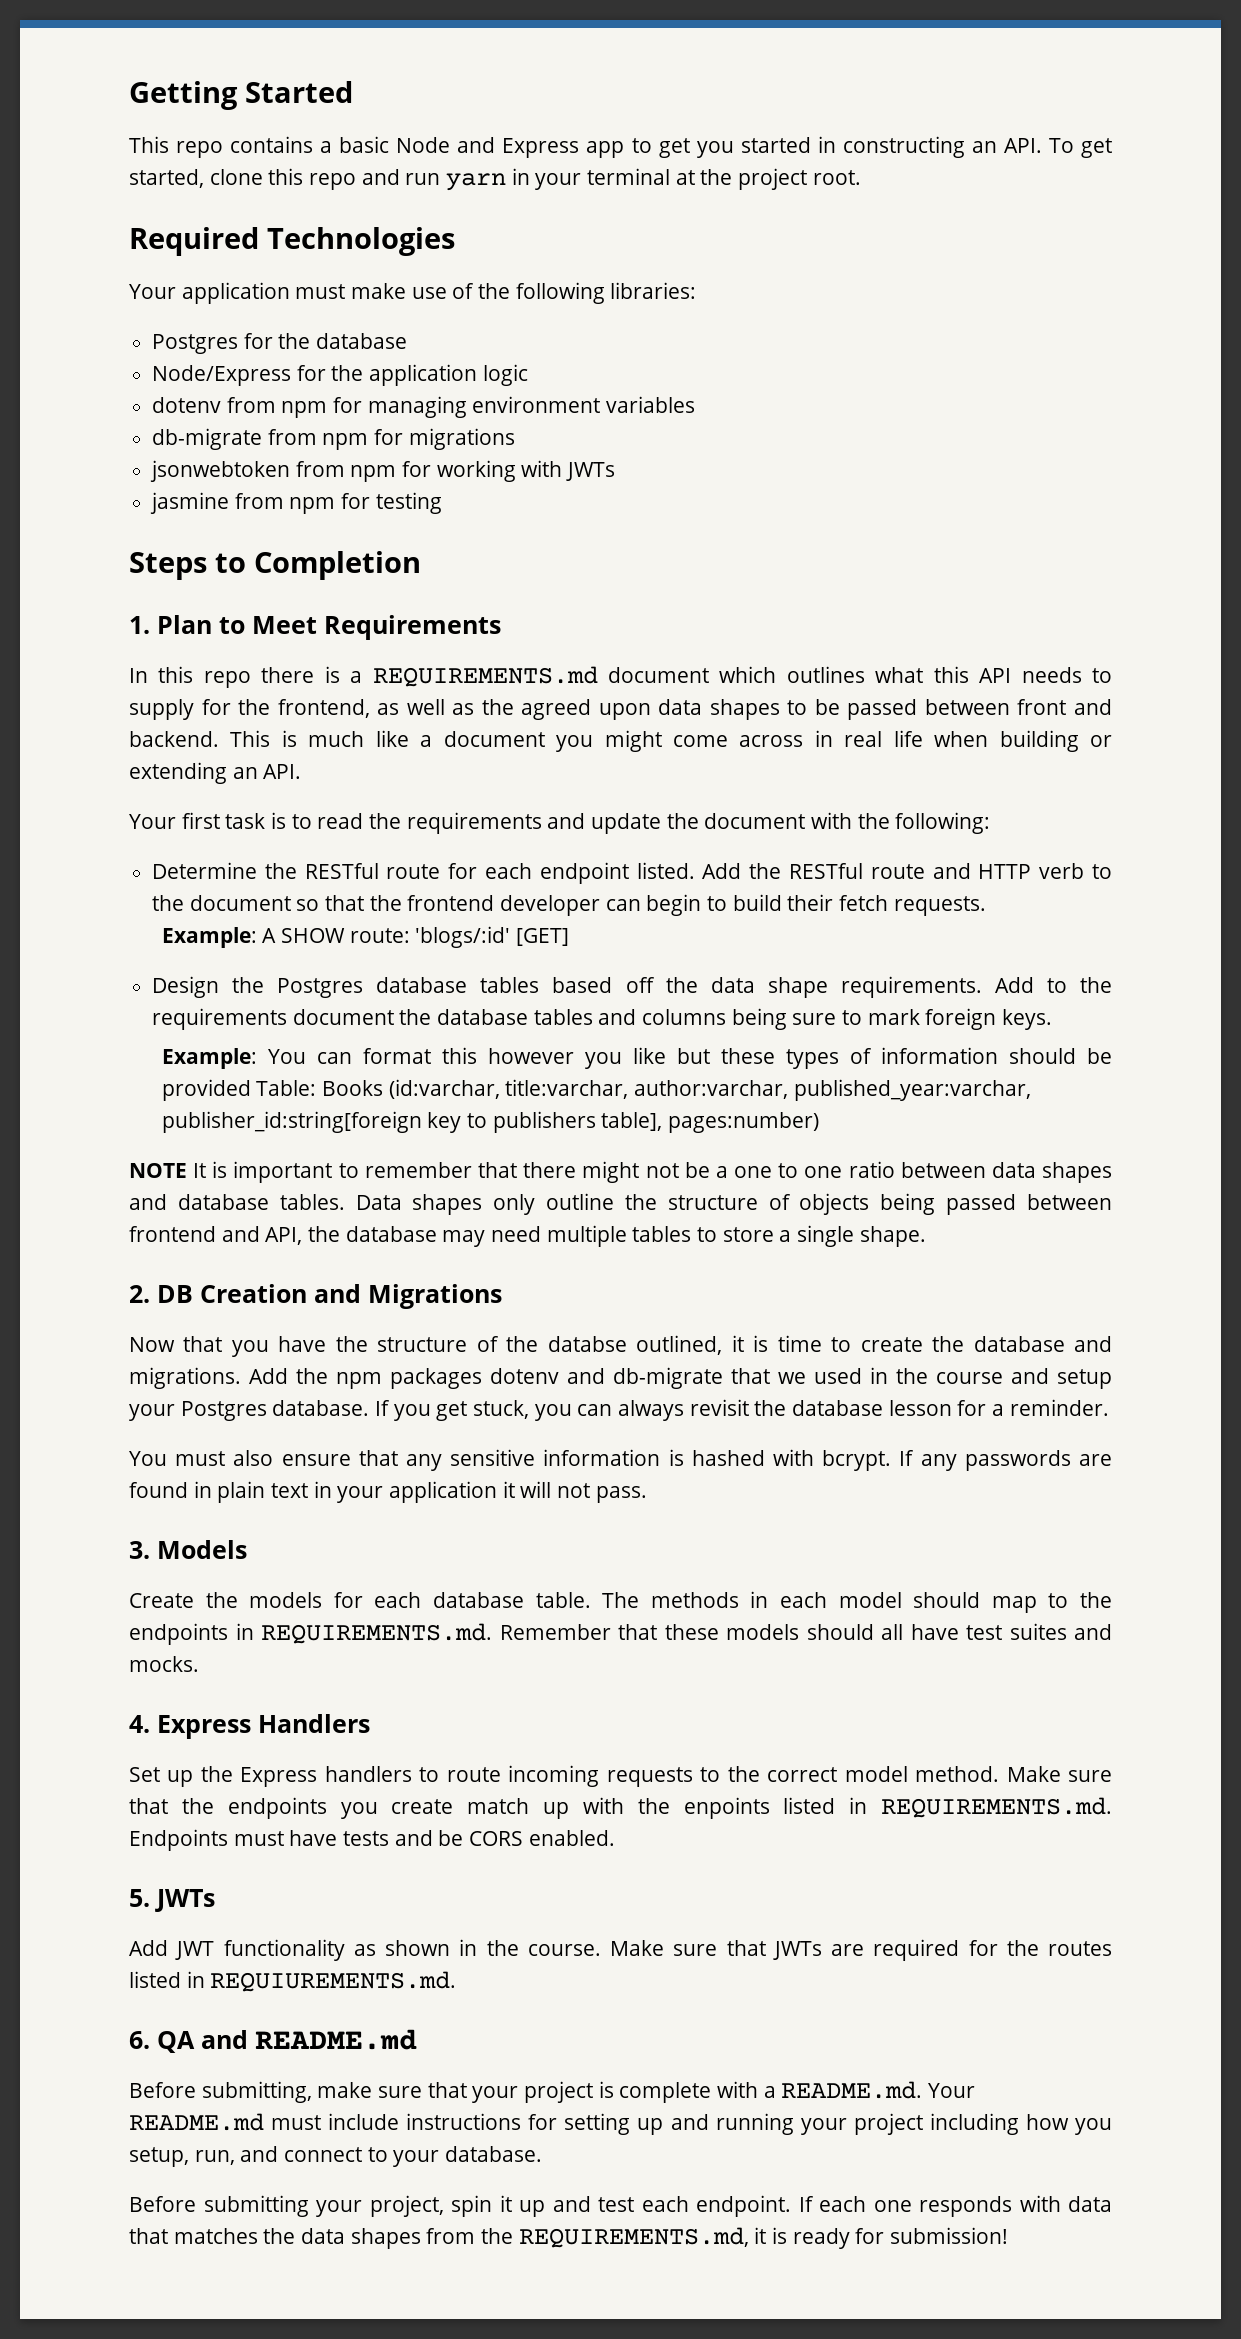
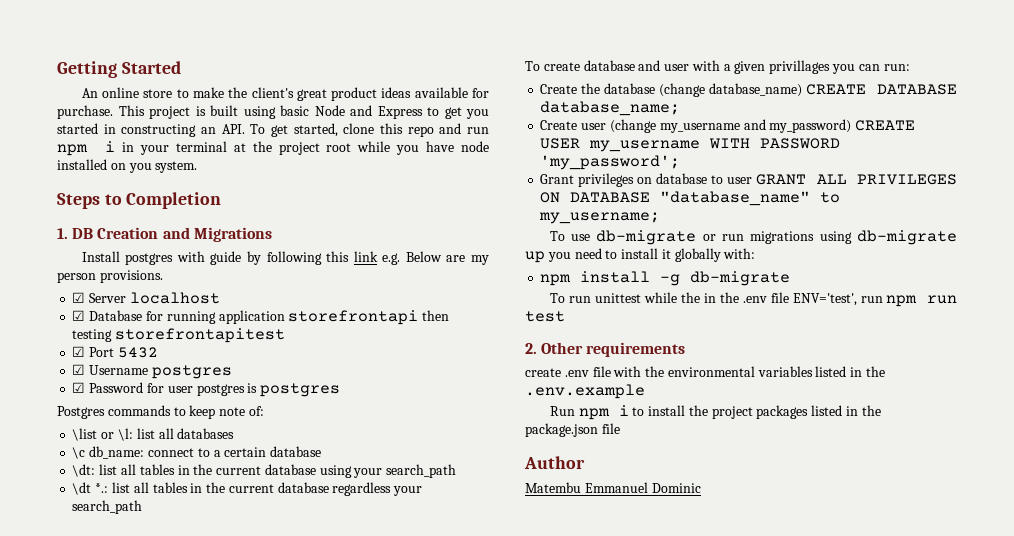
[129,136,333,158] This repo contains a -> [81,87,489,101] [57,105,276,119] An online store to make the client's great product ideas available for purchase. This project is built using
[586,141,625,158] app -> (423, 112) none
[446,173,507,191] yarn -> [57,141,116,156] npm i
[812,170,861,185] [129,227,455,256] [129,282,697,304] [152,333,408,354] [152,364,528,386] [152,396,696,418] [152,428,515,450] [150,460,616,482] [150,492,442,514] [129,551,421,580] [129,615,501,640] [129,666,1112,688] [129,699,1112,720] [129,730,1112,752] [129,762,302,784] [129,812,991,834] [152,862,1112,884] [152,894,986,916] [161,926,570,948] [152,976,1112,998] [152,1008,1053,1030] [161,1047,1113,1069] [161,1079,1031,1101] [161,1111,820,1133] [129,1161,1112,1183] [129,1193,1112,1215] [129,1225,926,1247] [129,1284,502,1309] [129,1335,1113,1357] [129,1367,1112,1389] [129,1399,1109,1421] [129,1449,1113,1471] [129,1481,647,1503] [129,1540,247,1559] [129,1591,1113,1613] [129,1623,1112,1645] [129,1656,199,1672] [129,1714,370,1739] [129,1765,1112,1787] [129,1797,1112,1819] [129,1829,615,1851] [129,1889,215,1912] [129,1939,1112,1961] [129,1971,457,1992] [129,2029,417,2053] [129,2081,976,2103] [129,2113,1113,2135] [129,2146,543,2167] [129,2195,1112,2217] [129,2227,1009,2249] root. // Required Technologies // Your application must make use of the following libraries: // Postgres for the database // Node/Express for the application logic // dotenv from npm for managing environment variables // db-migrate from npm for migrations // jsonwebtoken from npm for working with JWTs // jasmine from npm for testing // Steps to Completion // 1. Plan to Meet Requirements // In this repo there is a REQUIREMENTS.md document which outlines what this API needs to supply for the frontend, as well as the agreed upon data shapes to be passed between front and backend. This is much like a document you might come across in real life when building or extending an API. // Your first task is to read the requirements and update the document with the following: // Determine the RESTful route for each endpoint listed. Add the RESTful route and HTTP verb to the document so that the frontend developer can begin to build their fetch requests. // Example: A SHOW route: 'blogs/:id' [GET] // Design the Postgres database tables based off the data shape requirements. Add to the requirements document the database tables and columns being sure to mark foreign keys. // Example: You can format this however you like but these types of information should be provided Table: Books (id:varchar, title:varchar, author:varchar, published_year:varchar, publisher_id:string[foreign key to publishers table], pages:number) // NOTE It is important to remember that there might not be a one to one ratio between data shapes and database tables. Data shapes only outline the structure of objects being passed between frontend and API, the database may need multiple tables to store a single shape. // 2. DB Creation and Migrations // Now that you have the structure of the databse outlined, it is time to create the database and migrations. Add the npm packages dotenv and db-migrate that we used in the course and setup your Postgres database. If you get stuck, you can always revisit the database lesson for a reminder. // You must also ensure that any sensitive information is hashed with bcrypt. If any passwords are found in plain text in your application it will not pass. // 3. Models // Create the models for each database table. The methods in each model should map to the endpoints in REQUIREMENTS.md. Remember that these models should all have test suites and mocks. // 4. Express Handlers // Set up the Express handlers to route incoming requests to the correct model method. Make sure that the endpoints you create match up with the enpoints listed in REQUIREMENTS.md. Endpoints must have tests and be CORS enabled. // 5. JWTs // Add JWT functionality as shown in the course. Make sure that JWTs are required for the routes listed in REQUIUREMENTS.md. // 6. QA and README.md // Before submitting, make sure that your project is complete with a README.md. Your README.md must include instructions for setting up and running your project including how you setup, run, and connect to your database. // Before submitting your project, spin it up and test each endpoint. If each one responds with data that matches the data shapes from the REQUIREMENTS.md, it is ready for submission! -> [326,141,489,155] [57,159,198,173] [57,192,222,209] [57,227,272,242] [81,251,489,265] [57,270,163,283] [72,292,220,304] [72,310,450,325] [72,328,286,343] [72,346,158,358] [72,364,232,379] [72,382,341,397] [57,405,264,419] [72,428,235,441] [72,446,322,459] [72,464,457,478] [72,482,423,496] [72,500,143,514] [525,60,910,74] [540,83,957,97] [540,101,681,116] [540,119,916,133] [540,138,841,152] [540,155,681,170] [540,173,957,187] [540,191,841,206] [539,212,661,224] [549,230,957,245] [525,248,756,263] [540,271,791,286] [549,292,957,307] [525,311,565,322] [525,342,686,357] [525,366,886,377] [525,384,645,399] [549,405,881,420] [525,423,620,437] [524,456,585,469] [525,482,701,493] root while you have node installed on you system. // Steps to Completion // 1. DB Creation and Migrations // Install postgres with guide by following this link e.g. Below are my person provisions. // ☑ Server localhost // ☑ Database for running application storefrontapi then testing storefrontapitest // ☑ Port 5432 // ☑ Username postgres // ☑ Password for user postgres is postgres // Postgres commands to keep note of: // \list or \l: list all databases // \c db_name: connect to a certain database // \dt: list all tables in the current database using your search_path // \dt *.: list all tables in the current database regardless your search_path // To create database and user with a given privillages you can run: // Create the database (change database_name) CREATE DATABASE database_name; // Create user (change my_username and my_password) CREATE USER my_username WITH PASSWORD 'my_password'; // Grant privileges on database to user GRANT ALL PRIVILEGES ON DATABASE "database_name" to my_username; // To use db-migrate or run migrations using db-migrate up you need to install it globally with: // npm install -g db-migrate // To run unittest while the in the .env file ENV='test', run npm run test // 2. Other requirements // create .env file with the environmental variables listed in the .env.example // Run npm i to install the project packages listed in the package.json file // Author // Matembu Emmanuel Dominic

